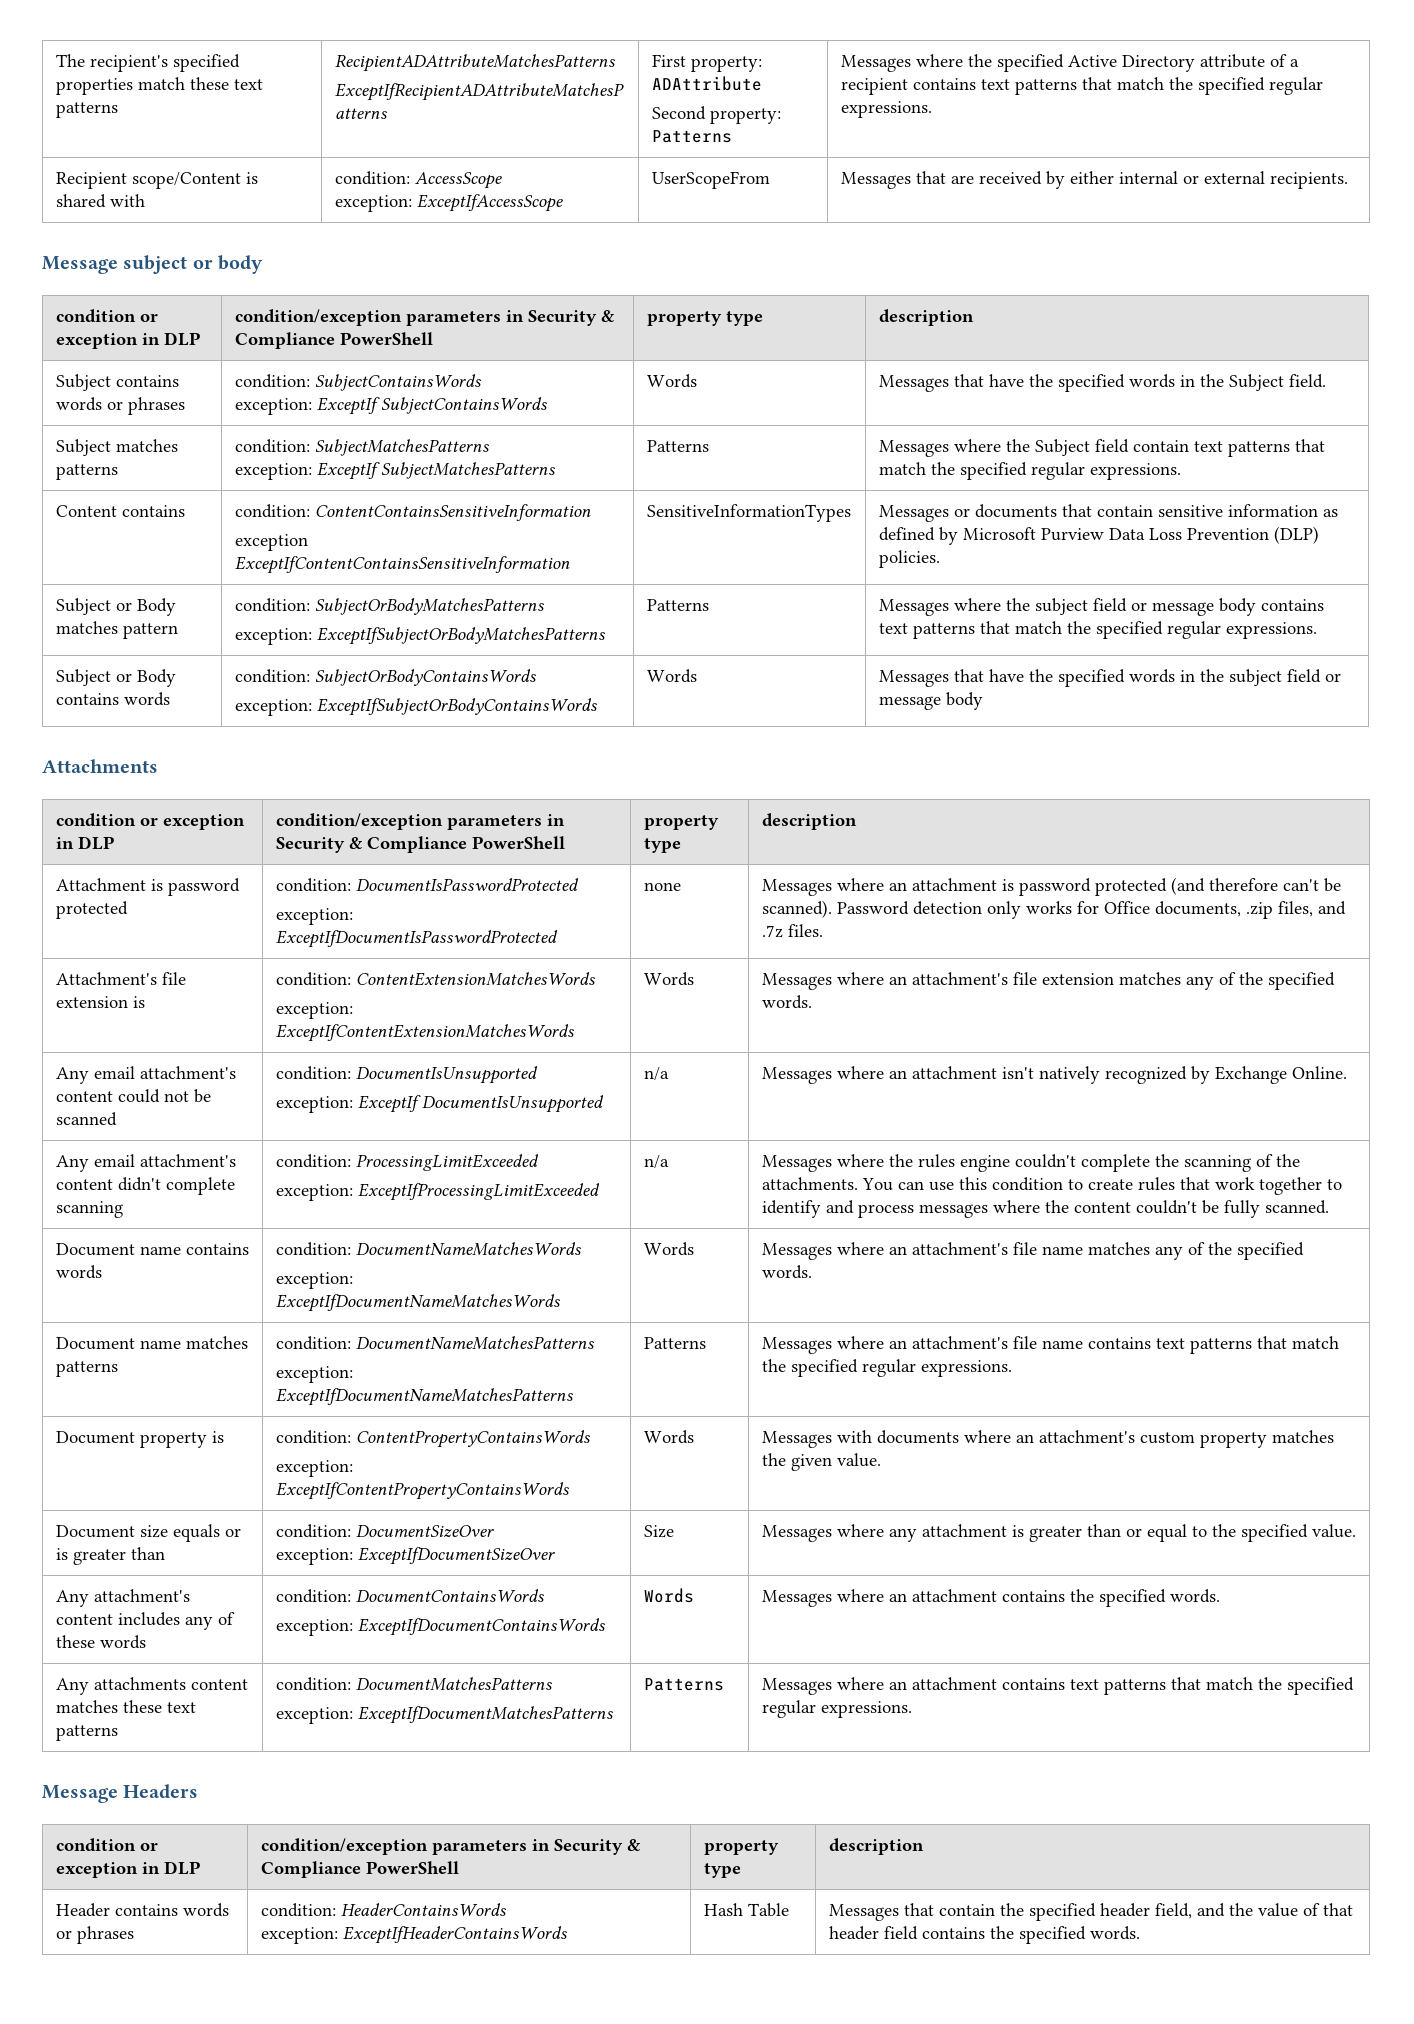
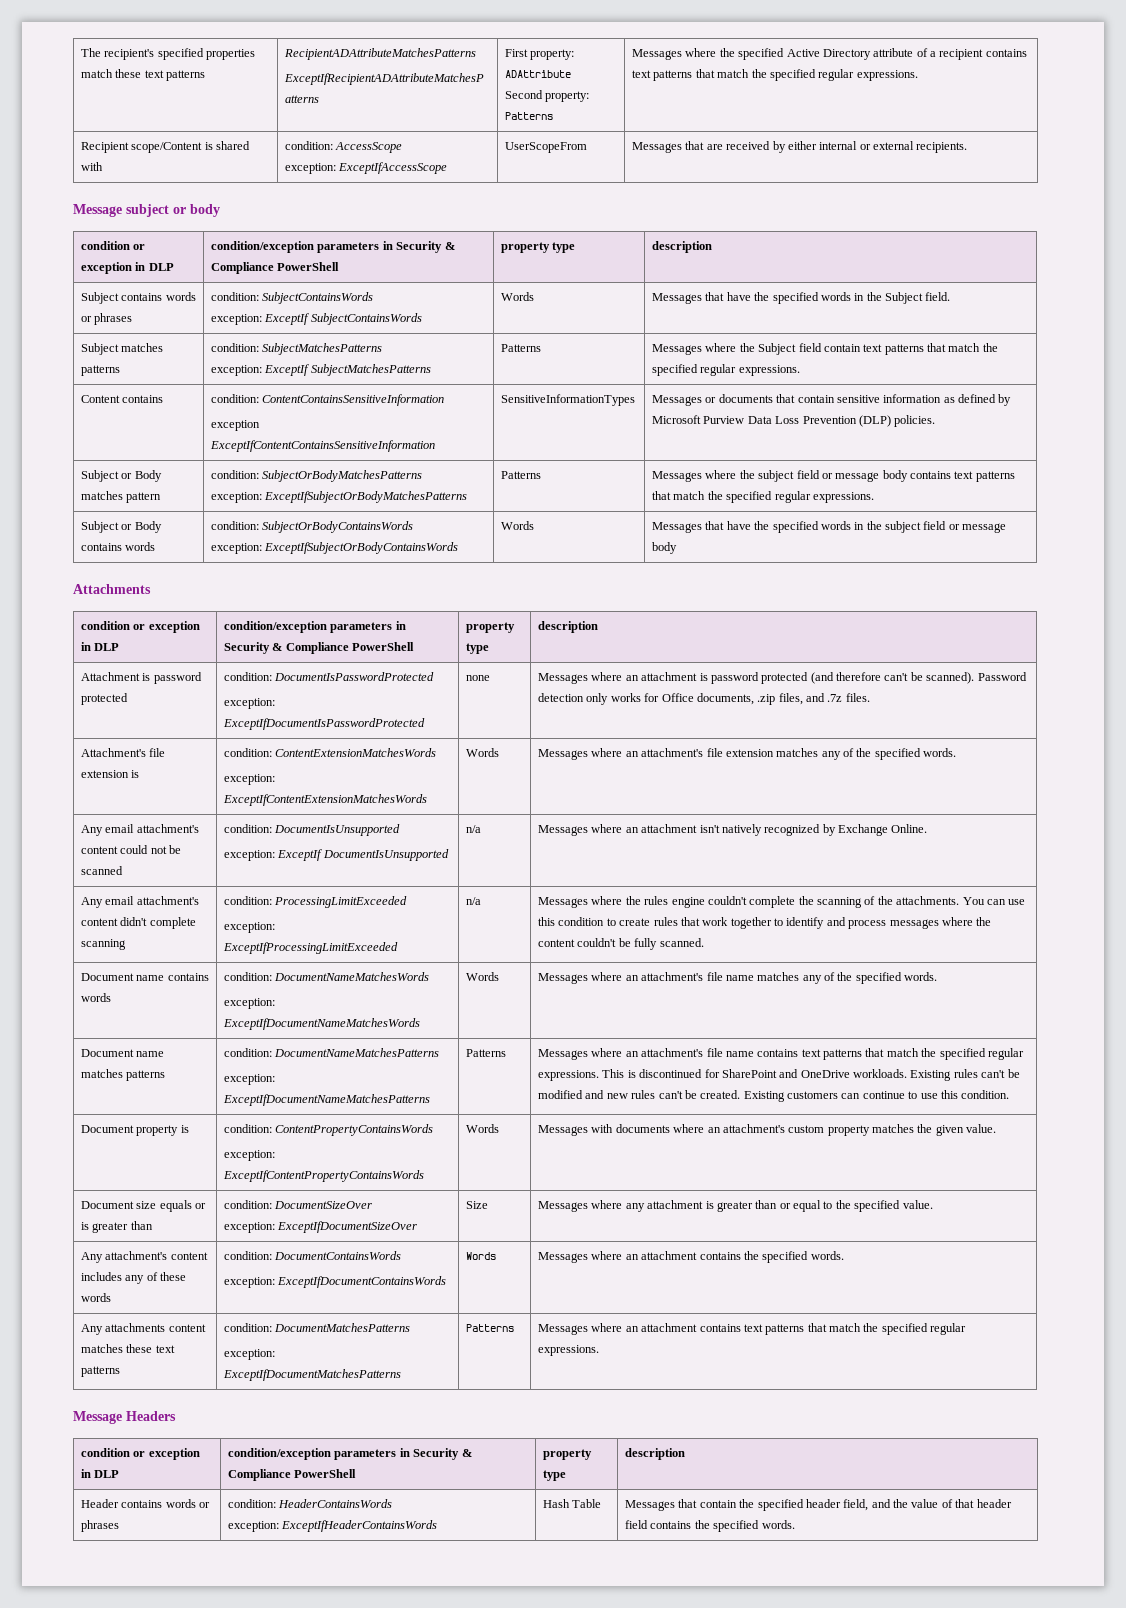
(1012, 1368) none -> [602,1069,1020,1081] [538,1090,1010,1102] This is discontinued for SharePoint and OneDrive workloads. Existing rules can't be modified and new rules can't be created. Existing customers can continue to use this condition.

